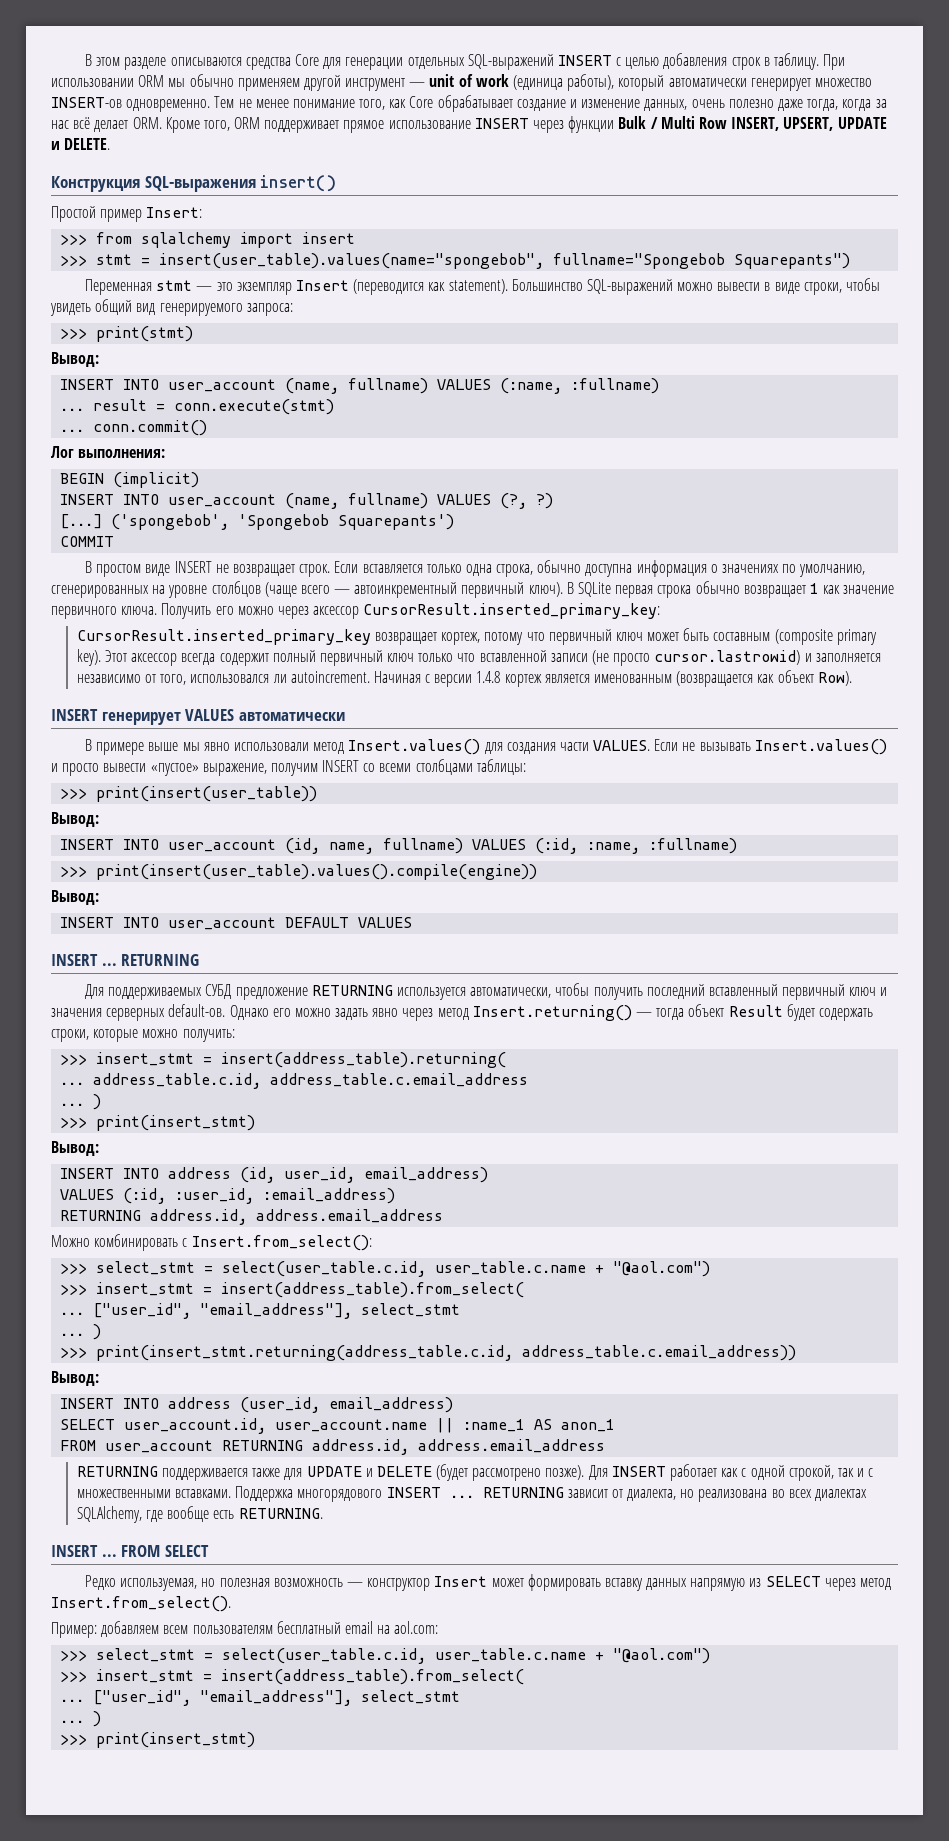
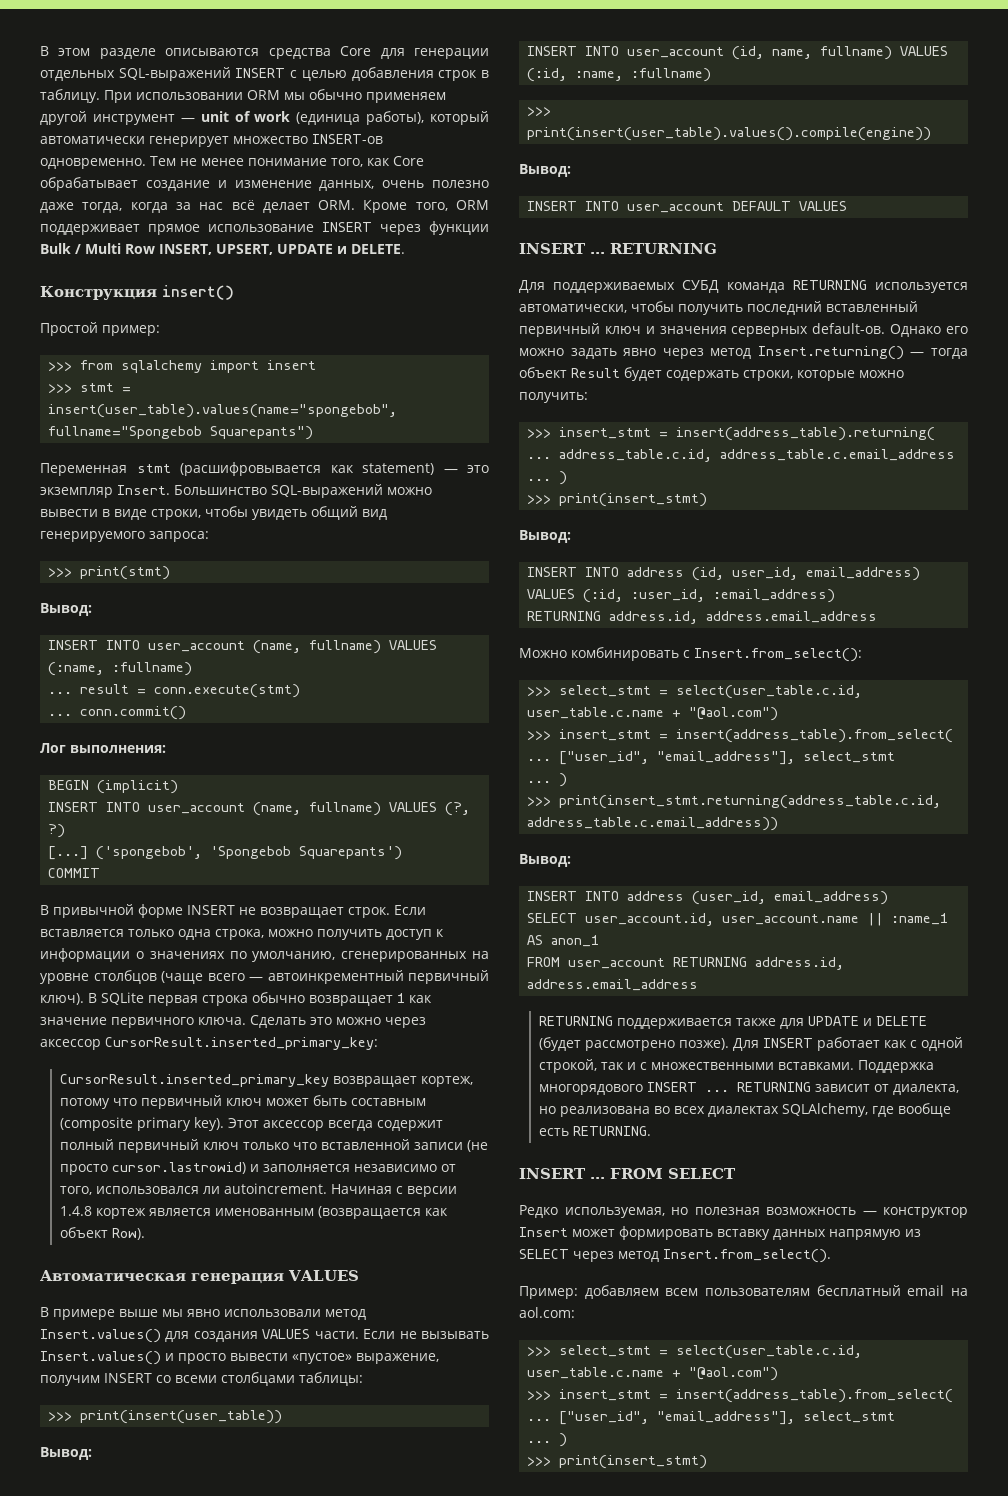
[144,176,256,192] SQL-выражения -> (157, 293) none
[100,207,203,222] пример Insert: -> [102,325,160,336] пример:
[196,279,508,295] — это экземпляр Insert (переводится как statement). -> [180,462,489,476] [40,485,170,498] (расшифровывается как statement) — это экземпляр Insert.
[96,564,171,577] простом виде -> [53,904,183,918] привычной форме
[537,560,707,577] обычно доступна информация -> [268,929,444,940] [40,948,130,962] можно получить доступ к информации
[161,603,234,619] Получить его -> [250,1015,332,1028] Сделать это
[51,709,345,725] INSERT генерирует VALUES автоматически -> [40,1270,359,1284] Автоматическая генерация VALUES
[559,740,651,751] части VALUES. -> [262,1329,359,1339] VALUES части.
[235,987,308,1000] предложение -> [727,282,785,293] команда

